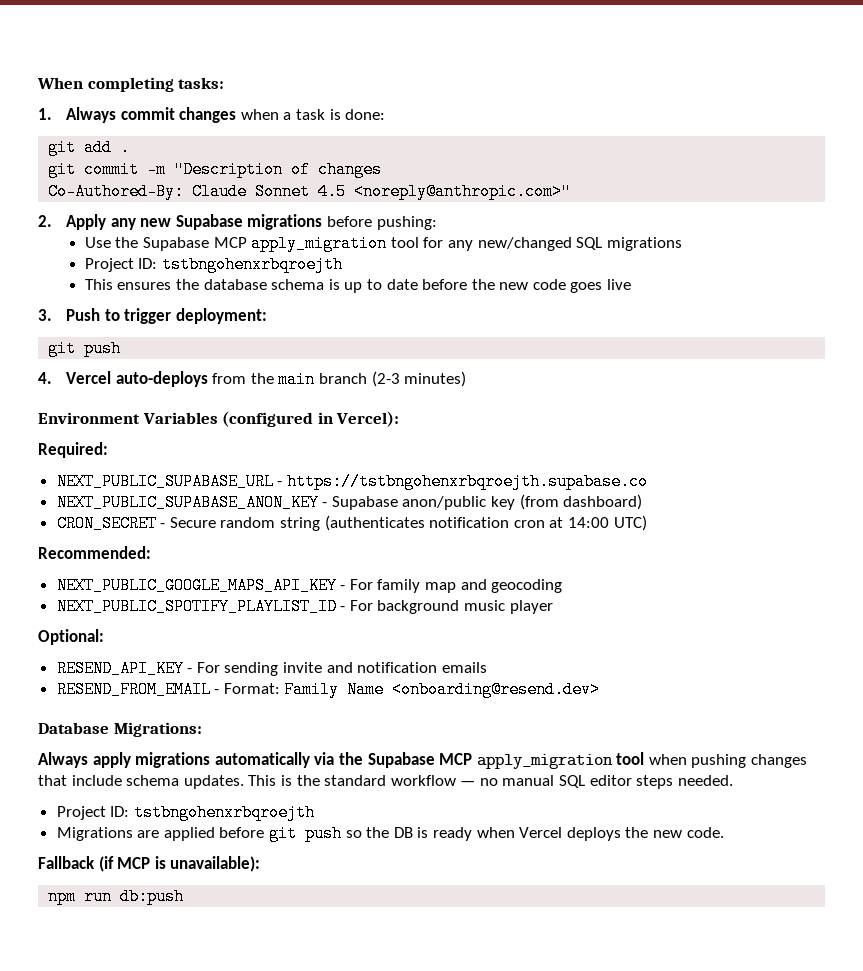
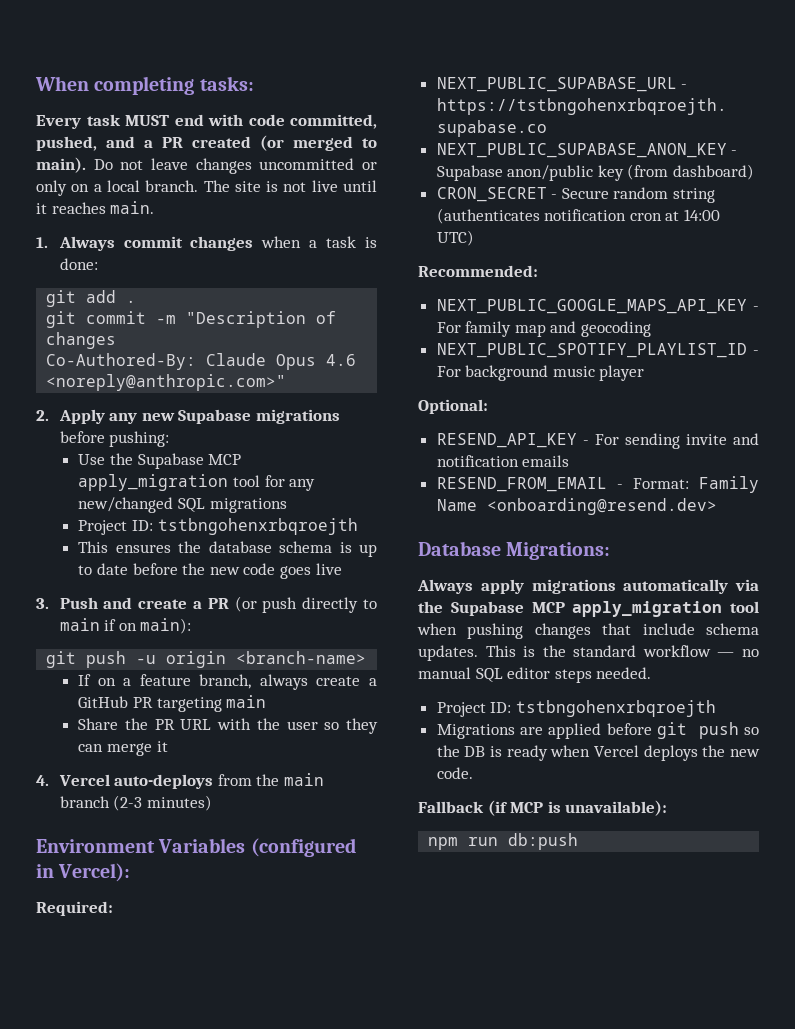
(225, 83) none -> [36,114,377,129] [36,135,377,151] [36,157,377,174] [36,180,377,196] [36,201,155,214] // Every task MUST end with code committed, pushed, and a PR created (or merged to main). Do not leave changes uncommitted or only on a local branch. The site is not live until it reaches main.
[255,183,347,200] Sonnet 4.5 -> [276,354,357,370] Opus 4.6
[104,308,267,324] [48,340,122,357] to trigger deployment: // git push -> [103,596,377,613] [59,618,192,634] [46,651,367,668] [78,674,377,690] [78,695,267,712] [78,718,378,734] [78,741,168,756] and create a PR (or push directly to main if on main): // git push -u origin <branch-name> // If on a feature branch, always create a GitHub PR targeting main // Share the PR URL with the user so they can merge it

